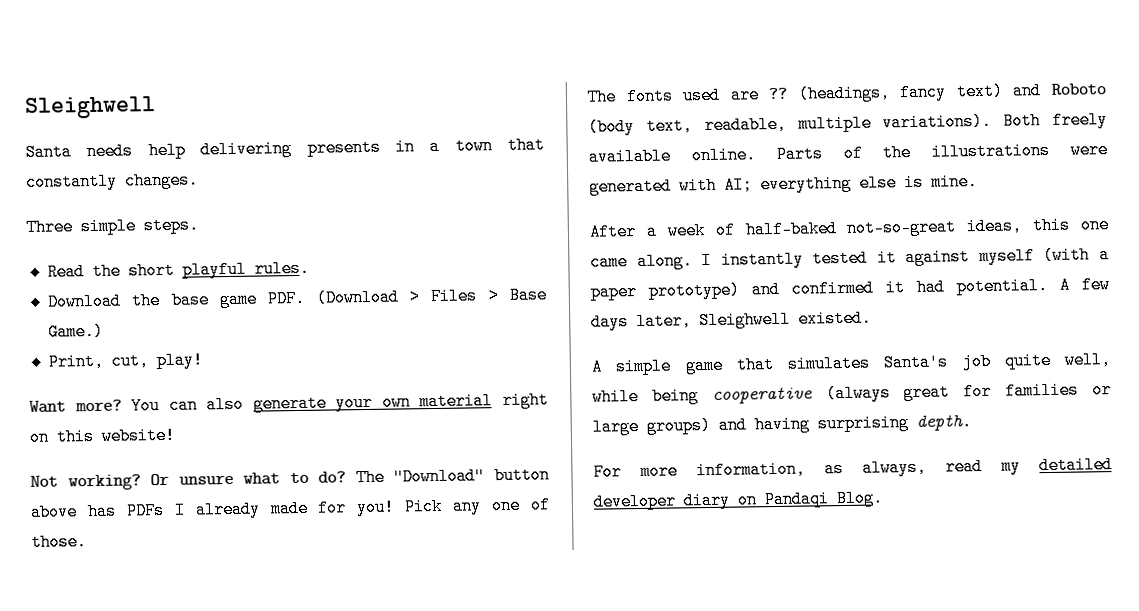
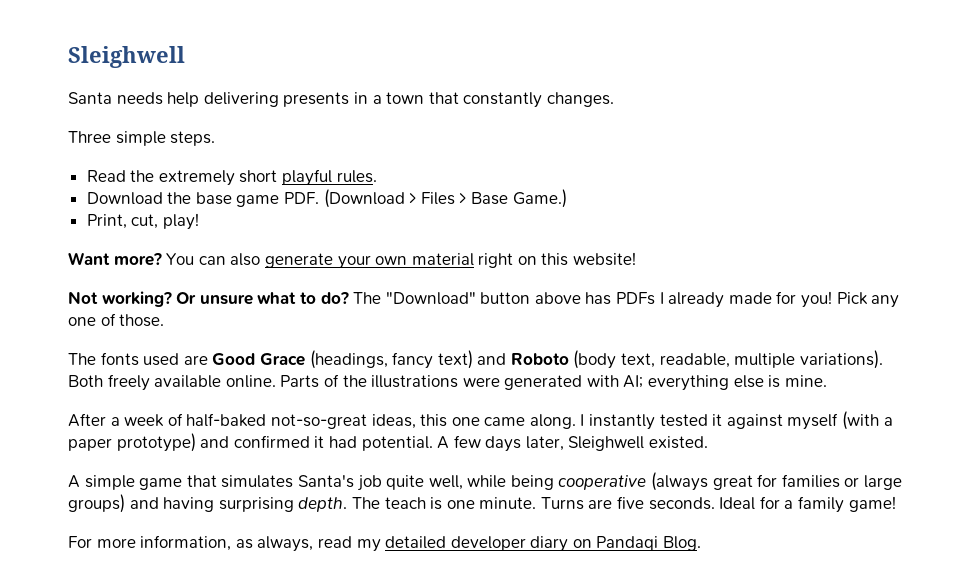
(121, 271) none -> [158,170,235,186] extremely
[768,87,788,100] ?? -> [212,353,305,366] Good Grace
(972, 422) none -> [351,496,896,513] The teach is one minute. Turns are five seconds. Ideal for a family game!

